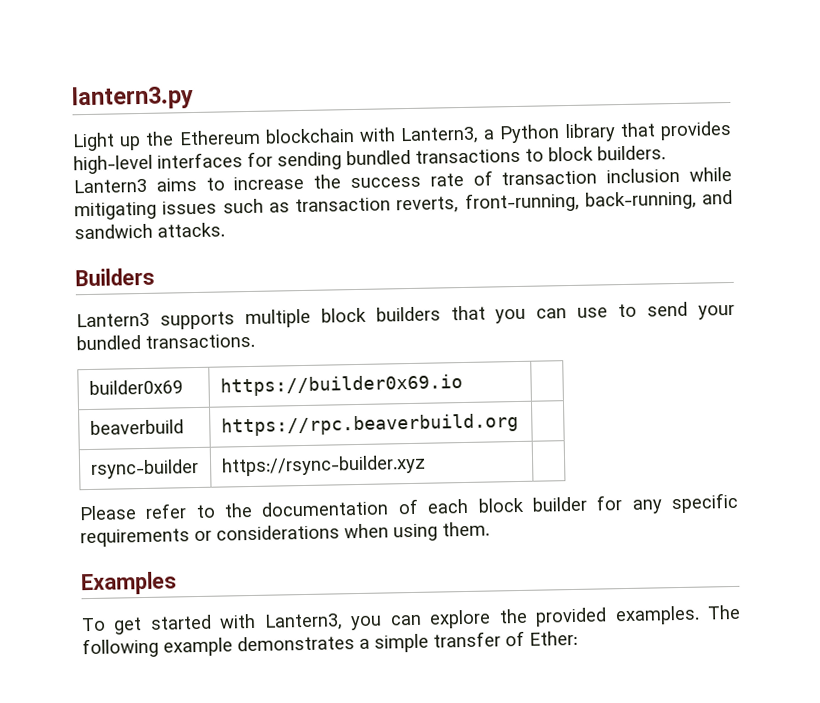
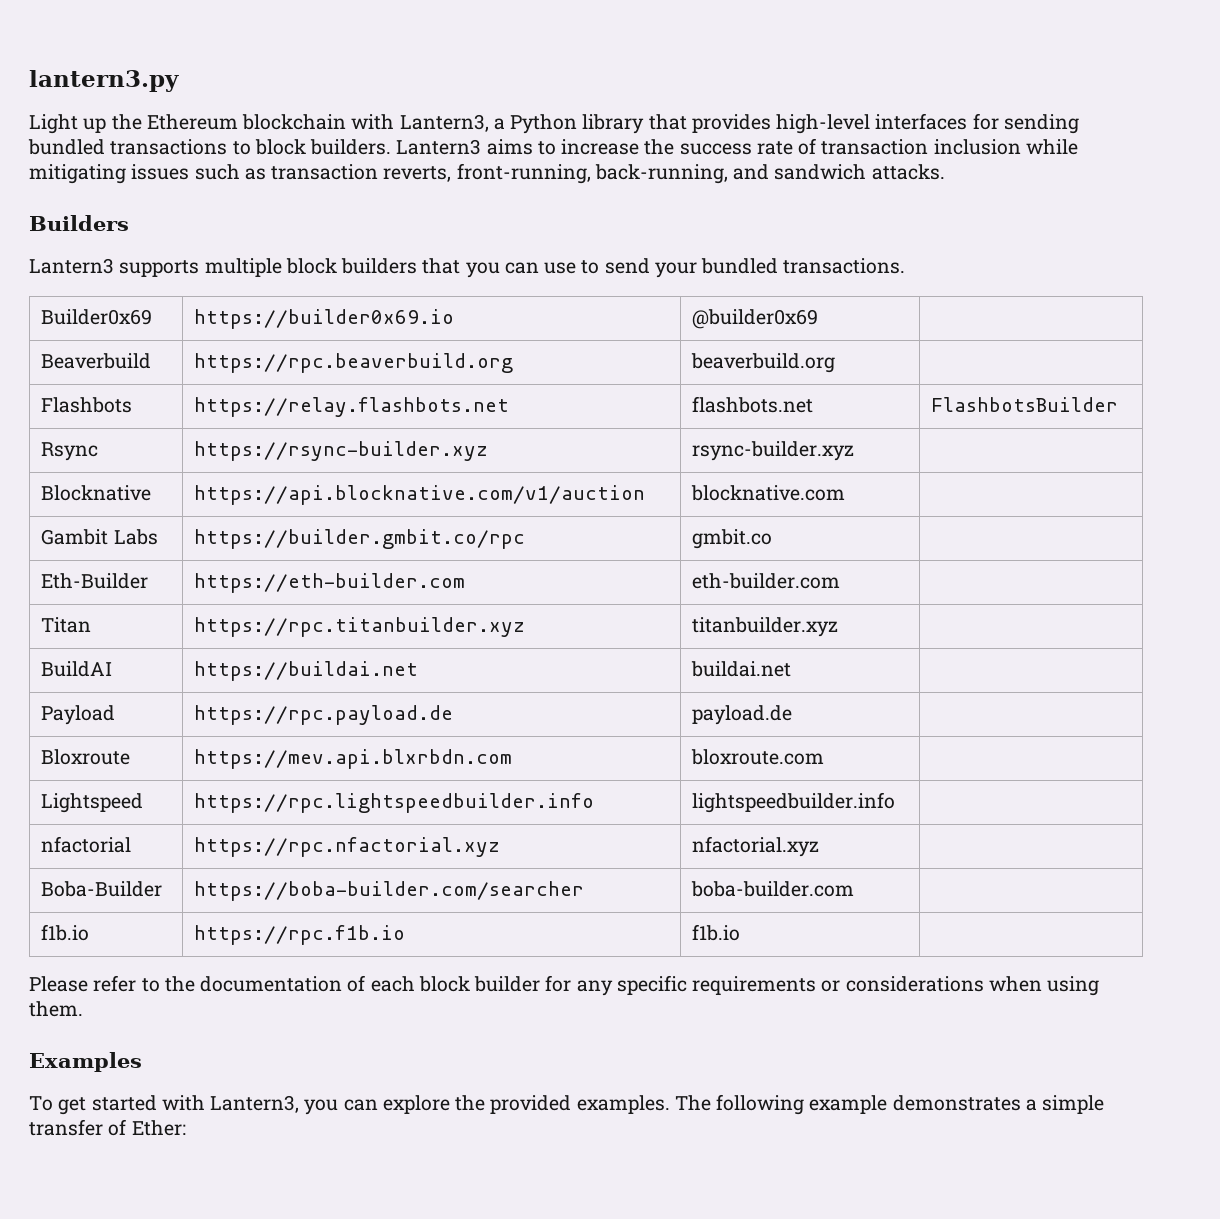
[88,379,183,396] builder0x69 -> [41,309,153,325] Builder0x69
[89,419,184,435] // beaverbuild -> [692,309,819,329] [41,353,152,369] @builder0x69 | // Beaverbuild
[89,458,199,479] [220,454,426,477] // rsync-builder | https://rsync-builder.xyz -> [691,353,836,373] [41,397,133,413] [194,397,510,417] [692,396,814,413] [931,397,1119,412] [41,442,99,461] [194,441,489,461] [692,441,855,461] [41,485,152,501] [194,485,646,505] [691,485,846,501] [41,529,158,545] [194,529,526,549] [692,529,773,549] [41,573,149,589] [194,573,466,593] [692,573,841,589] [41,617,92,633] [194,617,526,637] [692,617,839,637] [41,661,113,677] [194,661,419,681] [691,661,792,677] [41,705,116,725] [194,705,454,725] [692,705,793,725] [41,749,131,765] [194,749,513,769] [691,749,825,765] [41,793,144,813] [194,793,595,813] [692,792,896,813] [41,836,132,853] [194,837,501,857] [692,836,820,857] [41,881,163,897] [194,881,585,901] [691,881,855,897] [41,924,90,941] [194,925,406,945] [692,924,741,941] beaverbuild.org | // Flashbots | https://relay.flashbots.net | flashbots.net | FlashbotsBuilder // Rsync | https://rsync-builder.xyz | rsync-builder.xyz | // Blocknative | https://api.blocknative.com/v1/auction | blocknative.com | // Gambit Labs | https://builder.gmbit.co/rpc | gmbit.co | // Eth-Builder | https://eth-builder.com | eth-builder.com | // Titan | https://rpc.titanbuilder.xyz | titanbuilder.xyz | // BuildAI | https://buildai.net | buildai.net | // Payload | https://rpc.payload.de | payload.de | // Bloxroute | https://mev.api.blxrbdn.com | bloxroute.com | // Lightspeed | https://rpc.lightspeedbuilder.info | lightspeedbuilder.info | // nfactorial | https://rpc.nfactorial.xyz | nfactorial.xyz | // Boba-Builder | https://boba-builder.com/searcher | boba-builder.com | // f1b.io | https://rpc.f1b.io | f1b.io

